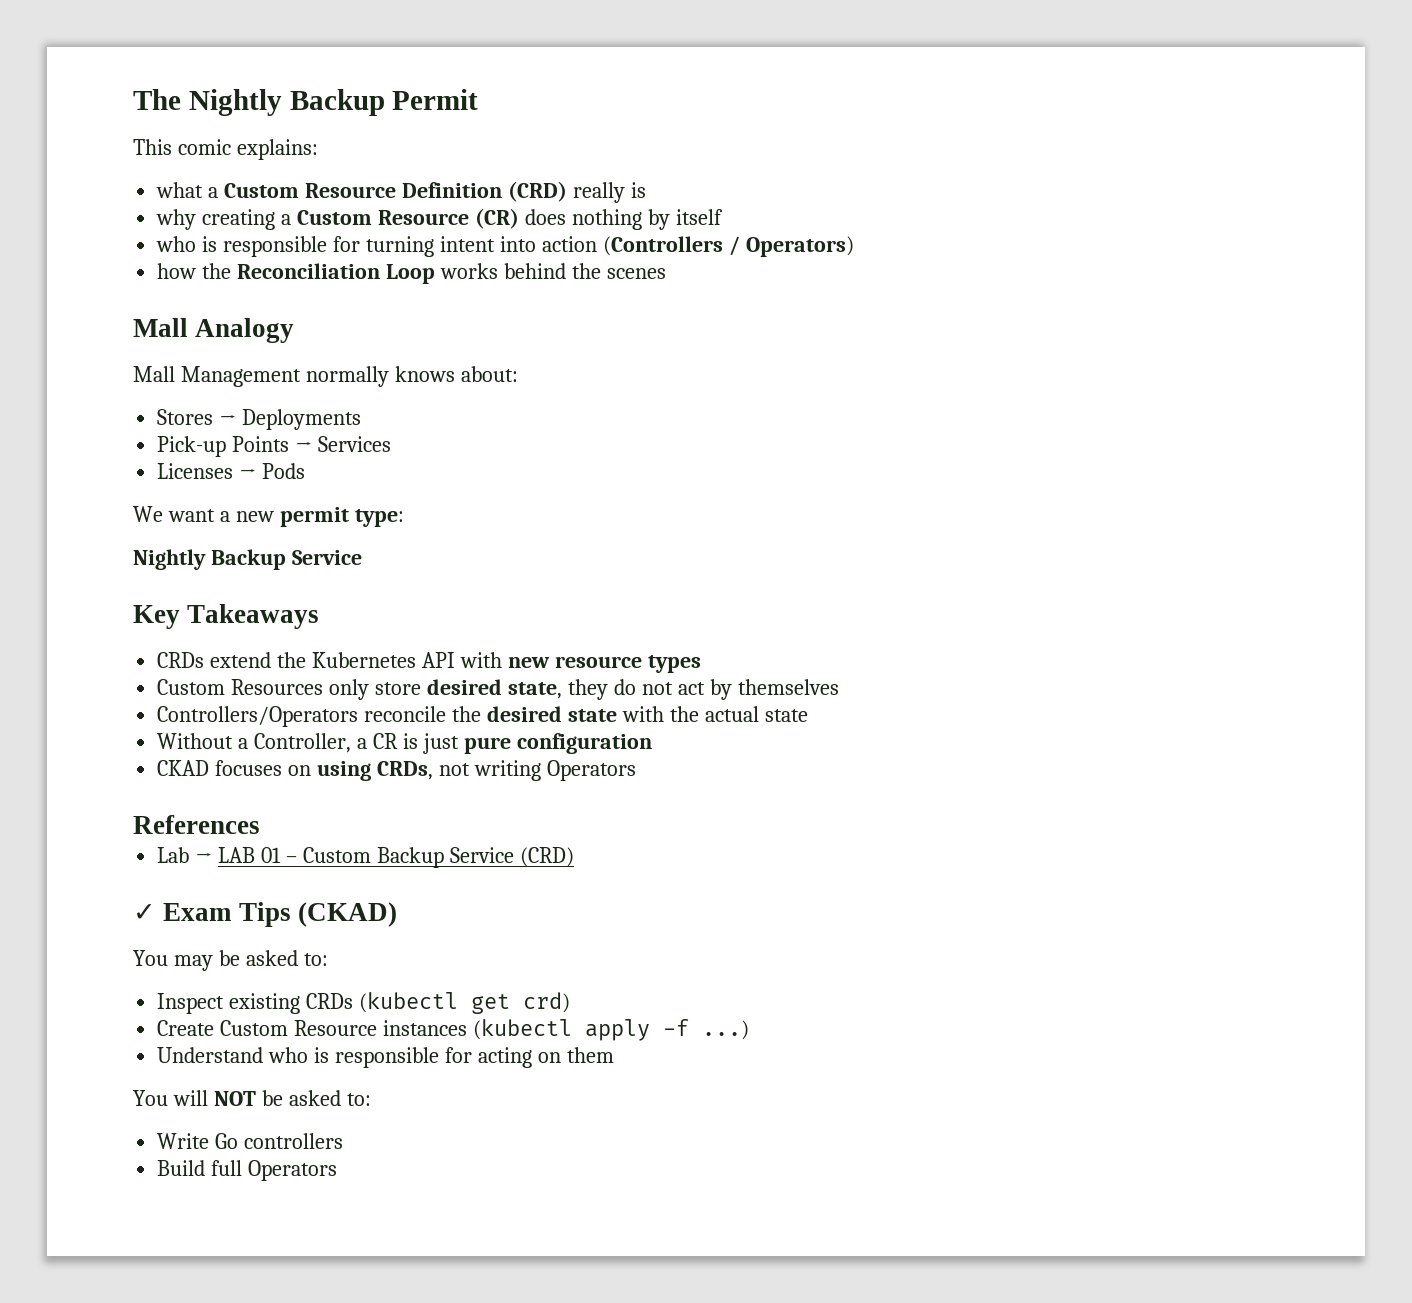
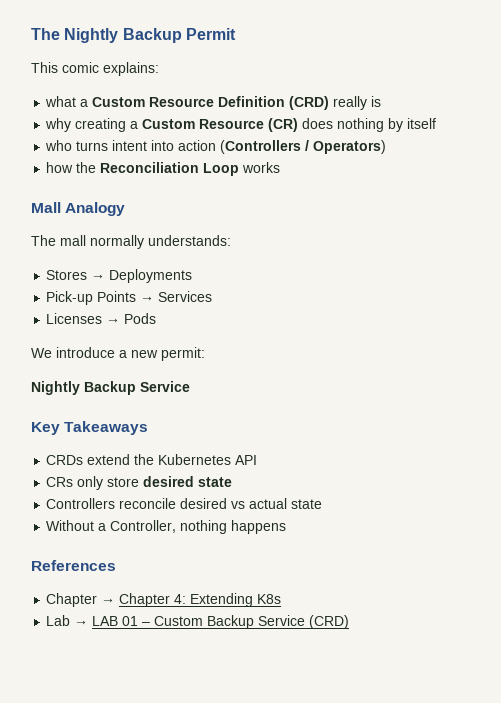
[202,236,434,257] is responsible for turning -> [76,141,109,151] turns
[503,263,666,279] behind the scenes -> (281, 167) none
[133,366,518,387] Mall Management normally knows about: -> [31,235,231,249] The mall normally understands:
[167,509,215,522] want -> [56,347,115,358] introduce
[279,507,404,527] permit type: -> [161,347,205,361] permit:
[459,652,701,673] [157,679,839,700] [157,706,699,727] with new resource types // Custom Resources only store desired state, they do not act by themselves // Controllers/Operators reconcile the desired state with the -> [46,476,233,490] [46,498,246,509] // CRs only store desired state // Controllers reconcile desired vs
[357,733,652,754] [157,760,636,781] [133,815,260,834] a CR is just pure configuration // CKAD focuses on using CRDs, not writing Operators // References -> [180,520,287,534] [31,560,116,571] [46,593,282,607] nothing happens // References // Chapter → Chapter 4: Extending K8s
[133,902,397,927] [133,950,328,971] [157,992,571,1014] [157,1019,749,1041] [157,1047,614,1068] [133,1090,371,1106] [157,1133,344,1149] [157,1160,338,1181] // ✓ Exam Tips (CKAD) // You may be asked to: // Inspect existing CRDs (kubectl get crd) // Create Custom Resource instances (kubectl apply -f ...) // Understand who is responsible for acting on them // You will NOT be asked to: // Write Go controllers // Build full Operators -> (350, 622) none

